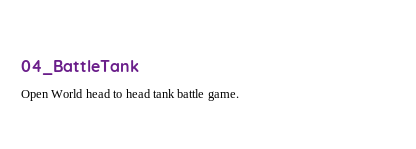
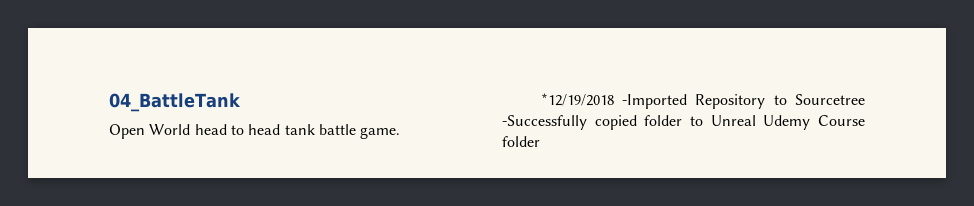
(239, 96) none -> [540,93,865,109] [502,115,865,130] [502,136,540,147] // *12/19/2018 -Imported Repository to Sourcetree -Successfully copied folder to Unreal Udemy Course folder

